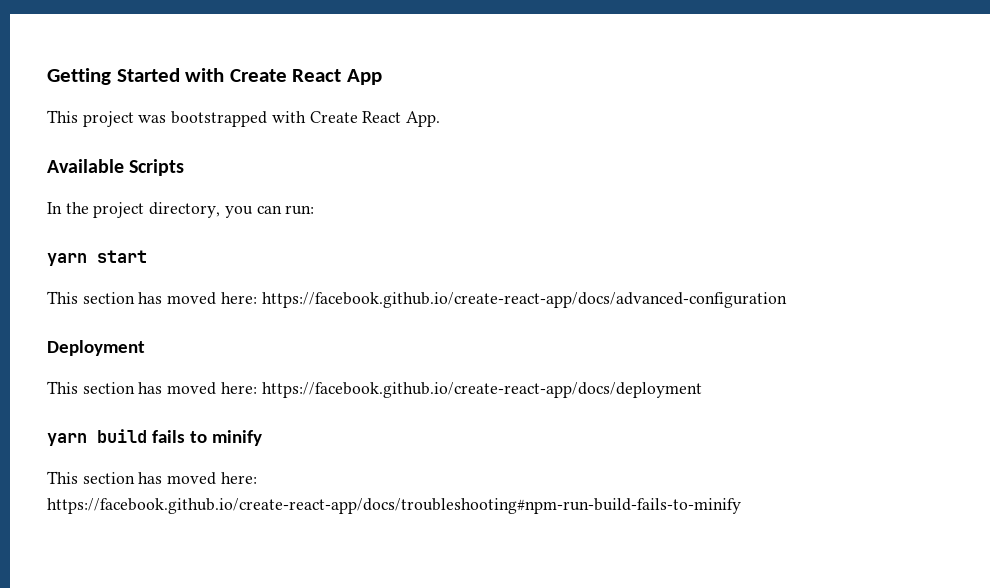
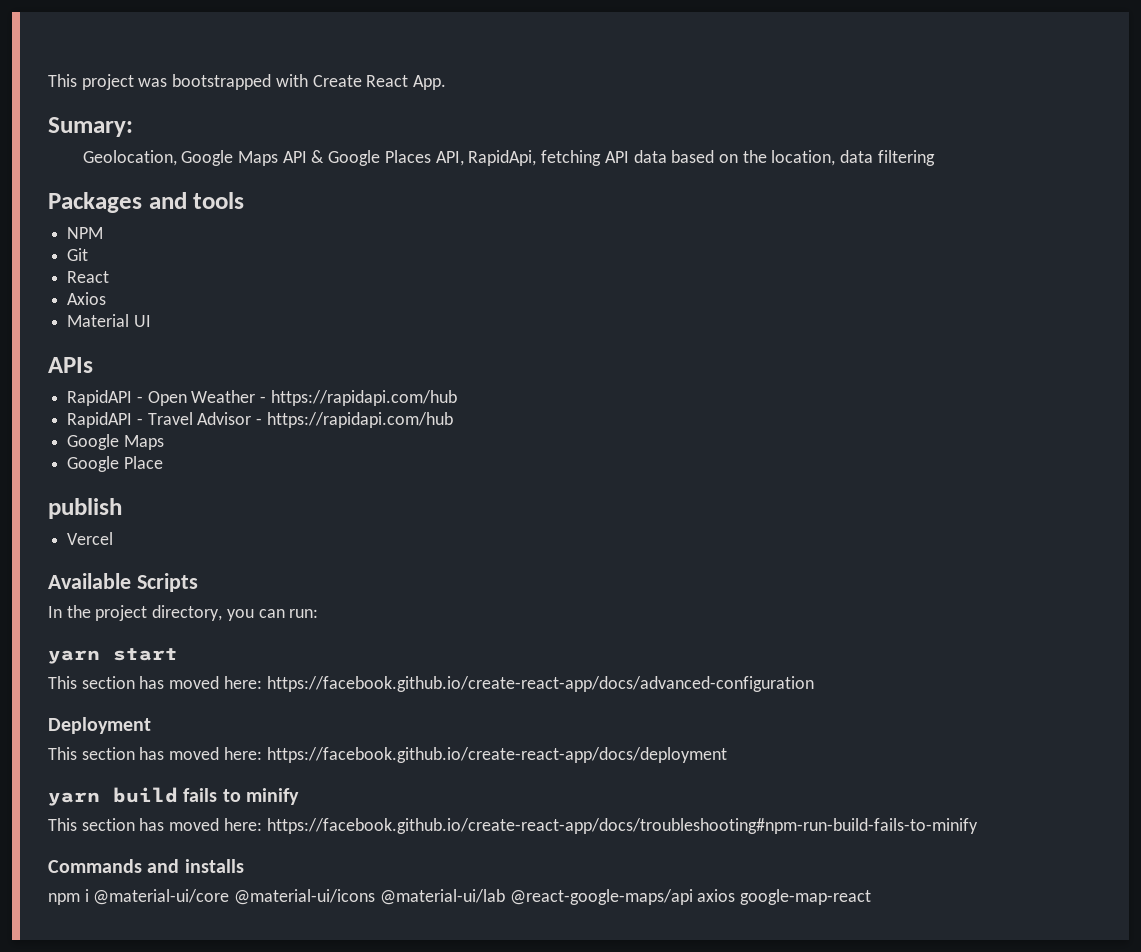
[47,68,382,85] Getting Started with Create React App // -> (48, 80) none
(441, 119) none -> [48,117,133,137] [82,150,935,166] [48,192,245,213] [67,227,104,239] [67,248,89,261] [67,271,110,283] [67,292,107,305] [67,314,151,327] [48,357,93,373] [67,390,457,406] [67,412,453,428] [67,434,164,450] [67,456,163,472] [48,498,122,519] [67,532,114,545] // Sumary: // Geolocation, Google Maps API & Google Places API, RapidApi, fetching API data based on the location, data filtering // Packages and tools // NPM // Git // React // Axios // Material UI // APIs // RapidAPI - Open Weather - https://rapidapi.com/hub // RapidAPI - Travel Advisor - https://rapidapi.com/hub // Google Maps // Google Place // publish // Vercel
(741, 506) none -> [48,859,244,873] [48,889,872,905] // Commands and installs // npm i @material-ui/core @material-ui/icons @material-ui/lab @react-google-maps/api axios google-map-react

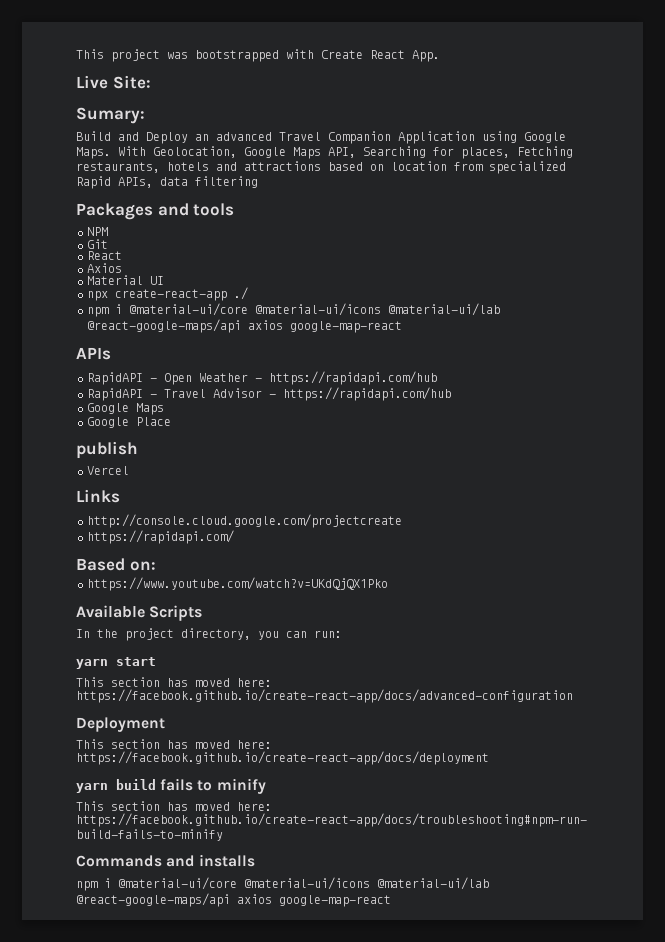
(447, 82) none -> [76,75,151,89] // Live Site:
[82,150,836,166] Geolocation, Google Maps API & Google Places API, RapidApi, fetching API data based on the location, -> [76,131,566,144] [76,146,573,159] [76,161,566,174] [76,176,153,189] Build and Deploy an advanced Travel Companion Application using Google Maps. With Geolocation, Google Maps API, Searching for places, Fetching restaurants, hotels and attractions based on location from specialized Rapid APIs,
(151, 321) none -> [87,287,248,301] [87,303,500,317] [87,319,402,333] // npx create-react-app ./ // npm i @material-ui/core @material-ui/icons @material-ui/lab @react-google-maps/api axios google-map-react
(114, 538) none -> [76,489,120,503] [87,514,402,528] [87,530,234,544] [76,558,156,571] [87,577,388,591] // Links // http://console.cloud.google.com/projectcreate // https://rapidapi.com/ // Based on: // https://www.youtube.com/watch?v=UKdQjQX1Pko

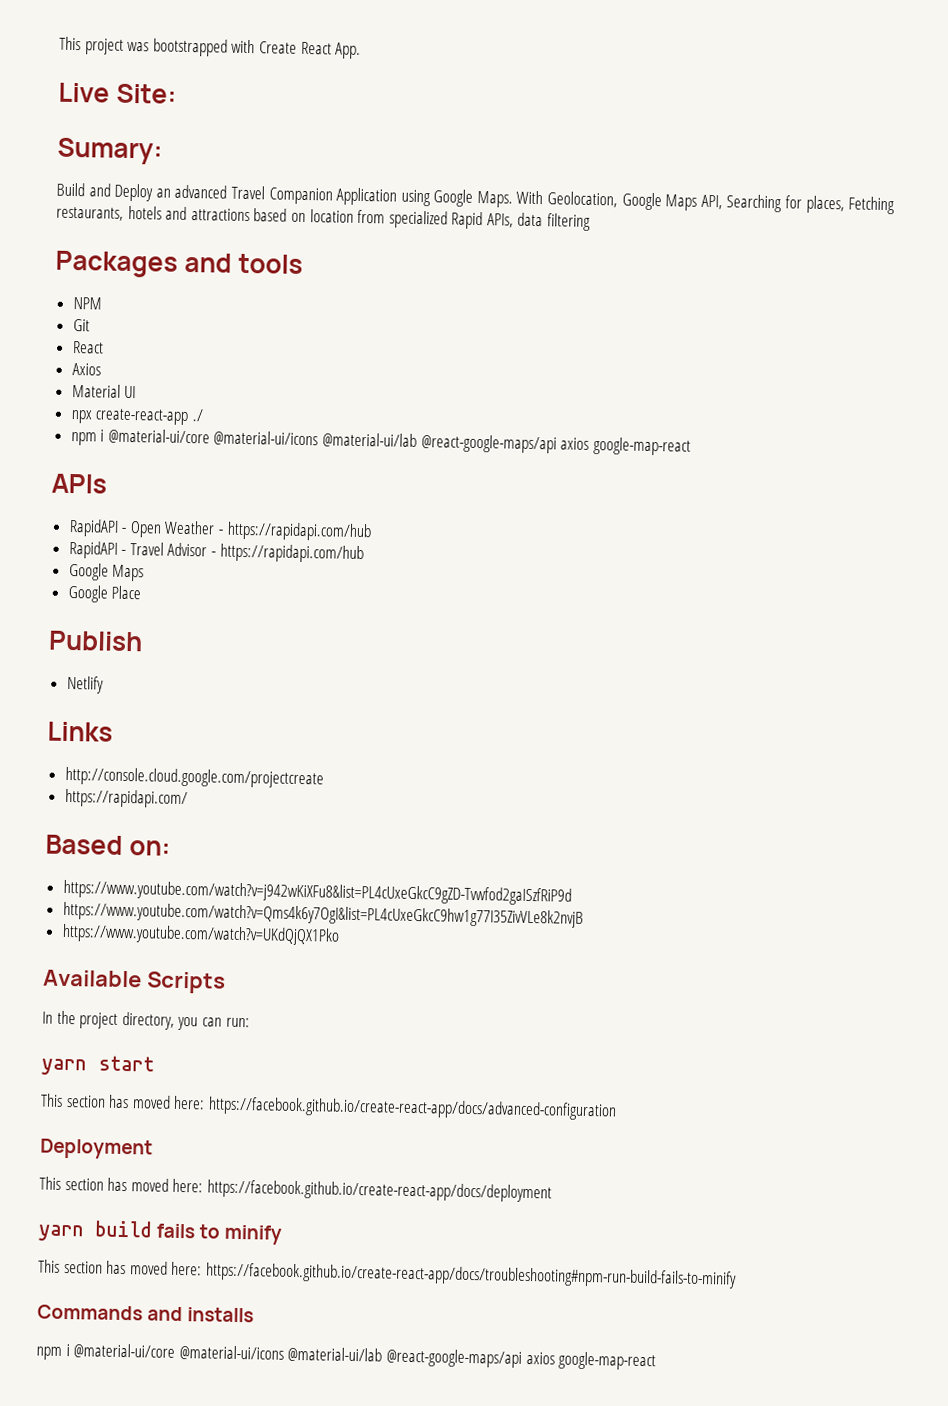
[76,441,138,459] [87,466,129,475] publish // Vercel -> [48,630,143,652] [66,675,104,694] Publish // Netlify
(156, 566) none -> [62,879,572,906] [62,901,584,928] // https://www.youtube.com/watch?v=j942wKiXFu8&list=PL4cUxeGkcC9gZD-Tvwfod2gaISzfRiP9d // https://www.youtube.com/watch?v=Qms4k6y7OgI&list=PL4cUxeGkcC9hw1g77I35ZivVLe8k2nvjB

